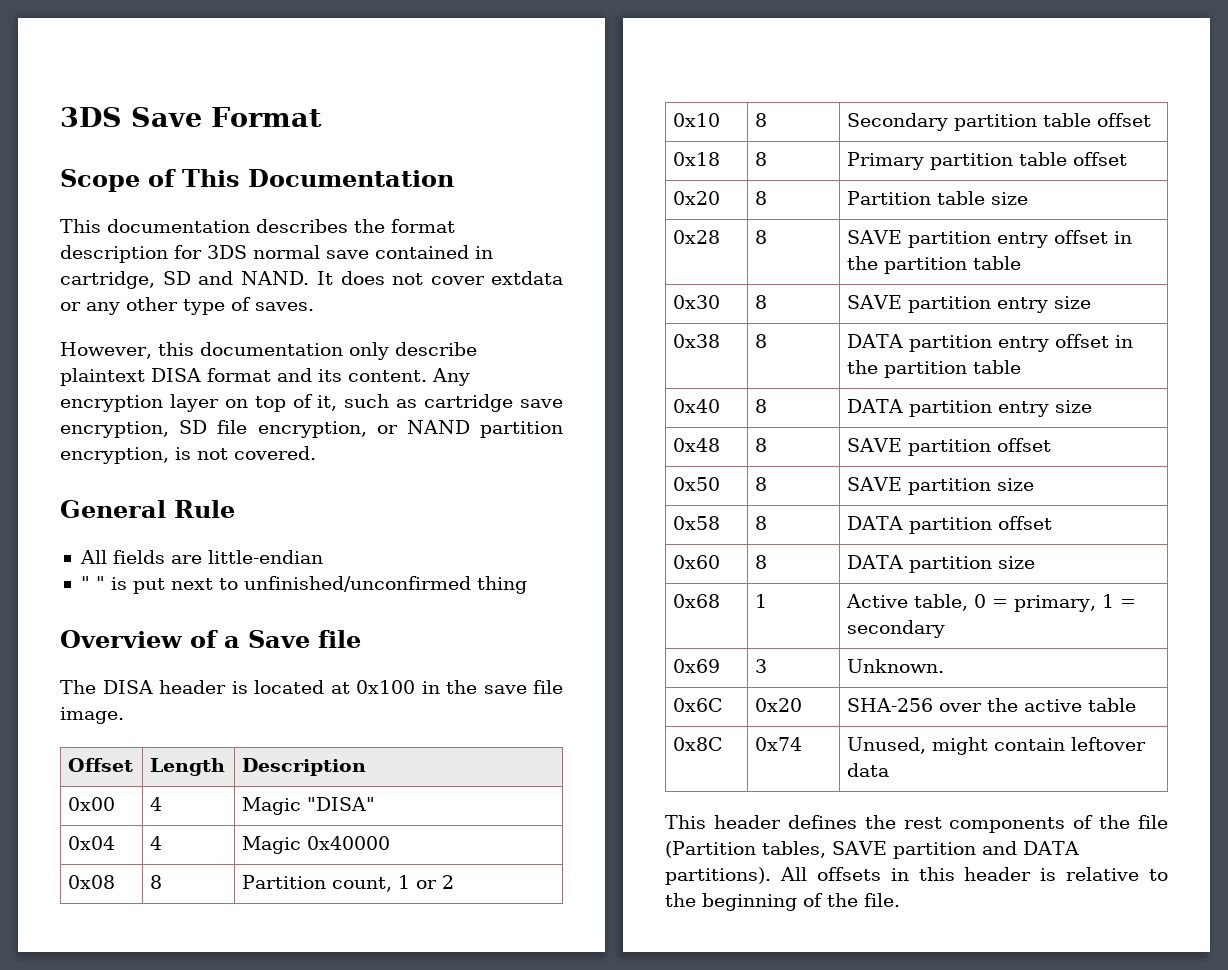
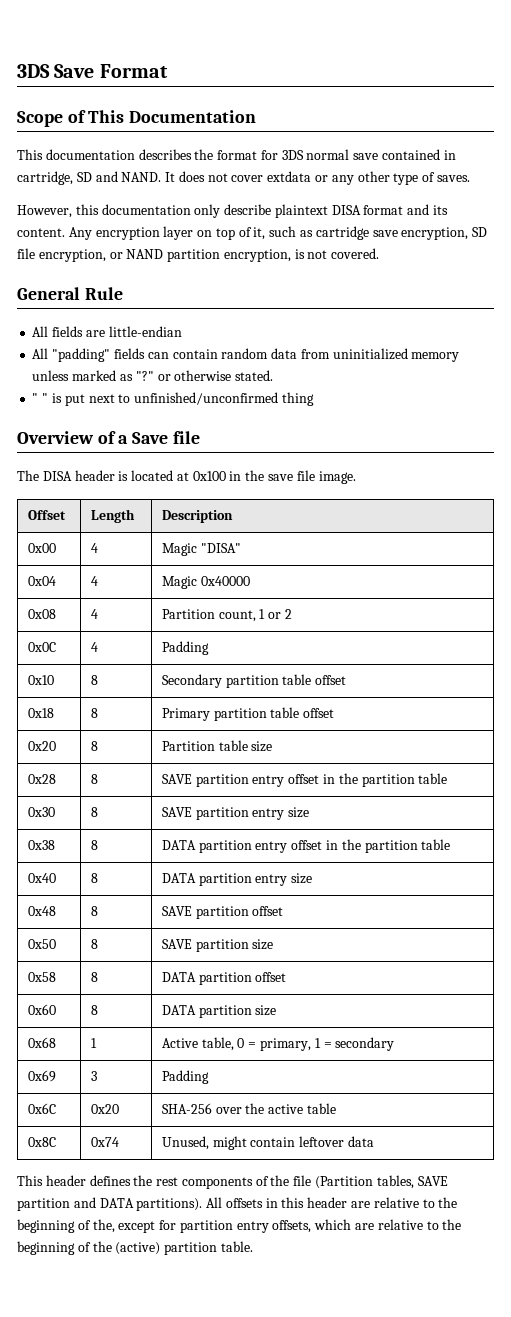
[60,245,168,263] description -> (258, 155) none
(323, 557) none -> [32,348,460,362] [32,370,274,381] // All "padding" fields can contain random data from uninitialized memory unless marked as "?" or otherwise stated.
[150,875,163,889] 8 -> [90,609,98,619] 4
(455, 882) none -> [27,642,56,652] [90,642,98,652] [161,641,209,655] // 0x0C | 4 | Padding
[847,659,945,673] Unknown. -> [161,1070,209,1084] Padding
[1040,868,1057,881] is -> [351,1197,458,1208] [17,1219,375,1233] are relative to the beginning of the, except for partition entry offsets, which are
[864,893,900,907] file. -> [115,1241,253,1255] (active) partition table.

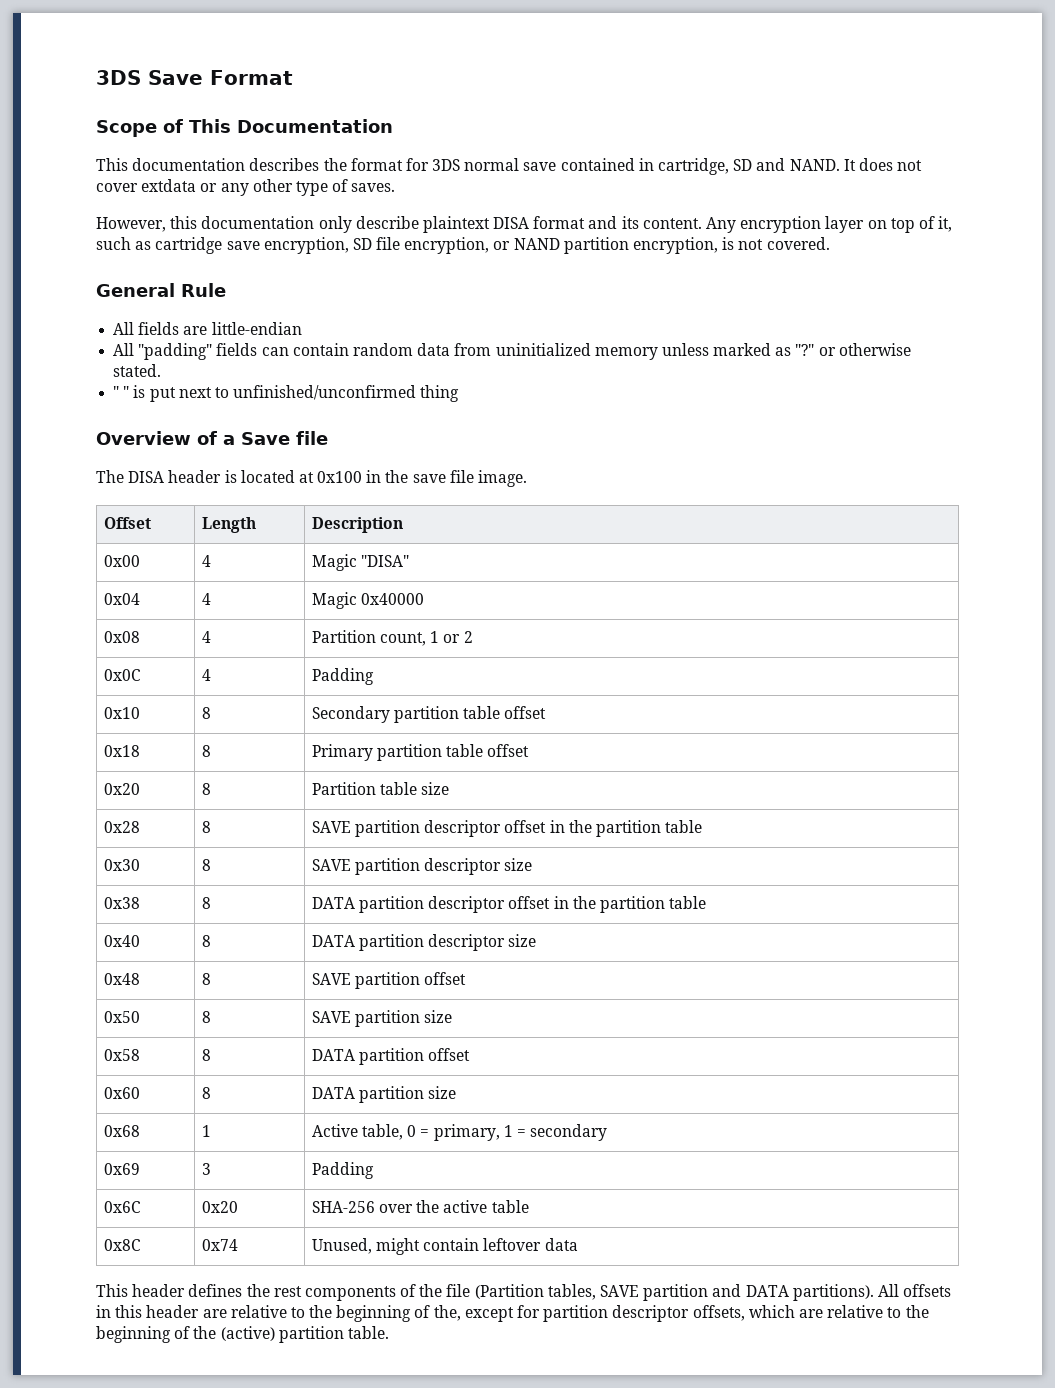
[252,775,285,787] entry -> [424,820,502,837] descriptor
[252,808,285,820] entry -> [424,858,502,875] descriptor
[255,841,288,853] entry -> [428,896,506,913] descriptor
[255,874,288,886] entry -> [428,934,506,951] descriptor
[236,1221,269,1233] entry -> [612,1305,690,1322] descriptor

